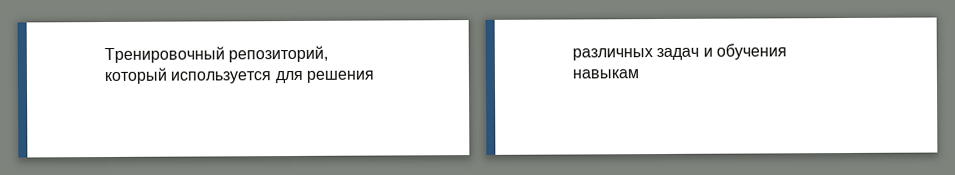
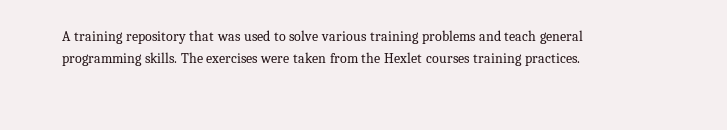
[104,45,329,64] [104,67,374,85] [572,43,787,61] [572,69,639,79] Тренировочный репозиторий, который используется для решения различных задач и обучения навыкам -> [62,30,584,44] [62,52,580,66] A training repository that was used to solve various training problems and teach general programming skills. The exercises were taken from the Hexlet courses training practices.

